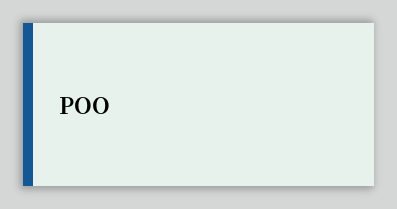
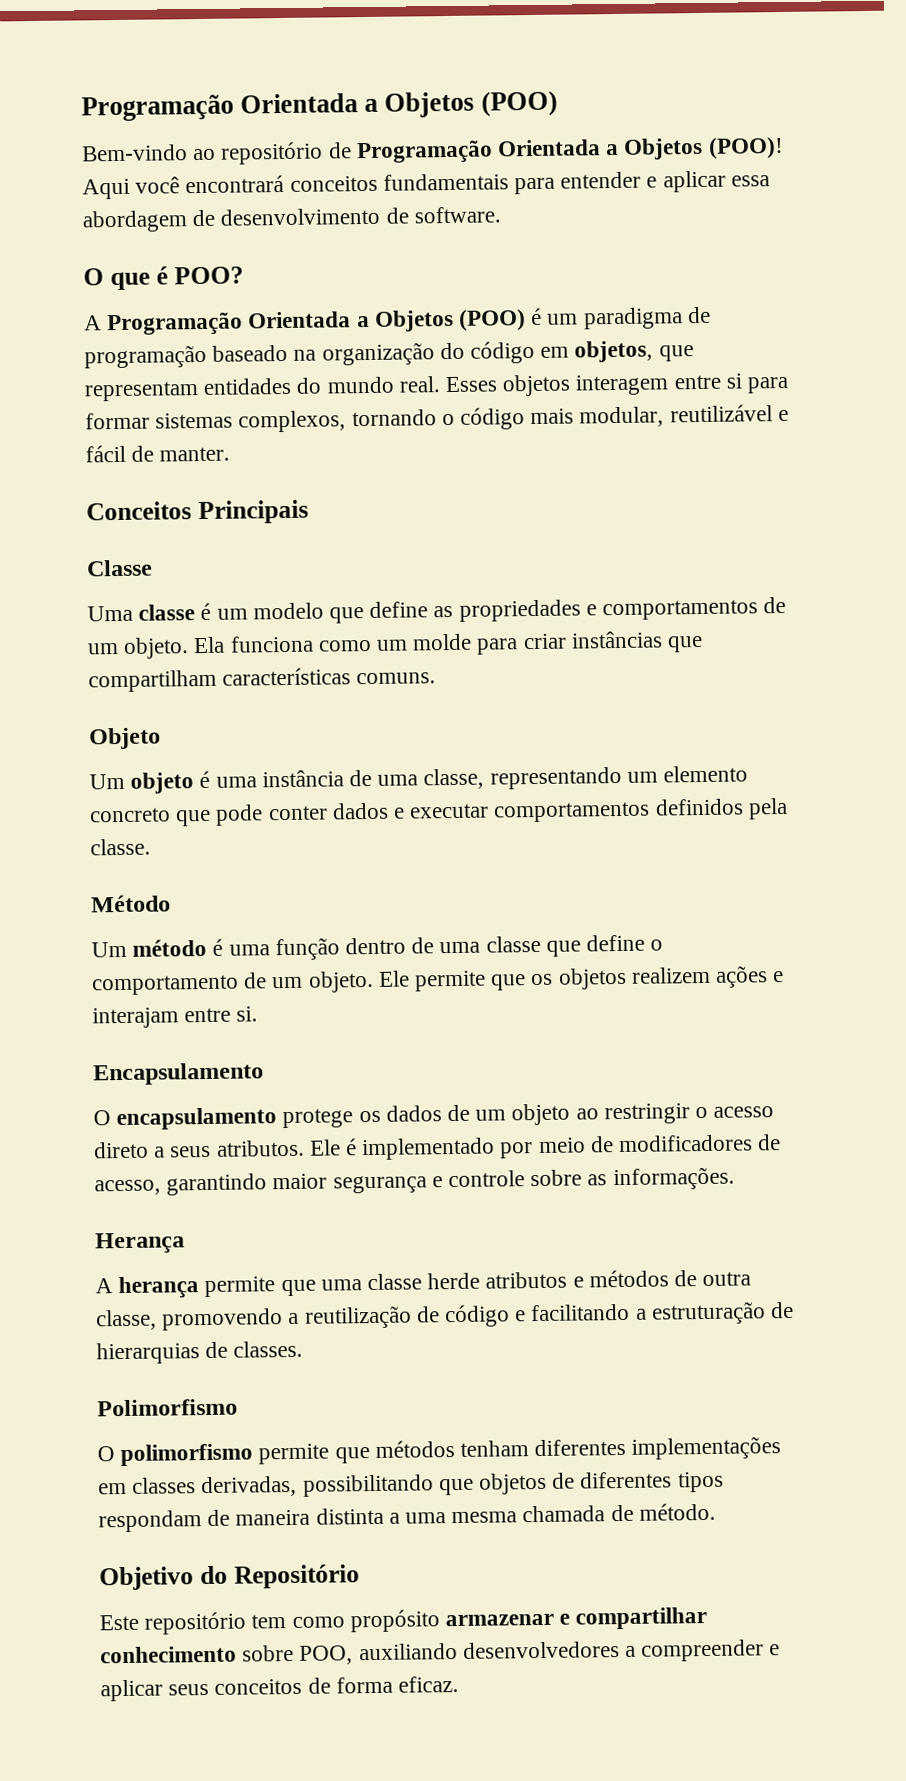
[59,97,110,114] POO -> [81,90,558,122] [82,136,784,165] [82,170,770,200] [82,206,501,233] [83,266,244,291] [84,306,711,337] [84,340,694,369] [84,373,790,402] [85,404,789,433] [85,444,231,463] [86,499,309,525] [86,559,153,577] [87,596,787,624] [87,630,704,659] [88,667,437,693] [89,727,161,750] [89,765,749,794] [89,797,788,827] [90,838,151,856] [91,894,171,913] [91,934,664,961] [92,965,785,996] [92,1006,259,1029] [93,1062,264,1086] [93,1103,775,1131] [94,1134,782,1161] [94,1166,735,1196] [95,1232,185,1255] [95,1269,752,1300] [96,1301,795,1331] [96,1340,304,1365] [97,1398,238,1417] [97,1436,782,1467] [98,1471,724,1498] [98,1502,716,1533] [99,1564,360,1591] [99,1606,708,1635] [100,1639,781,1665] [100,1675,460,1702] Programação Orientada a Objetos (POO) // Bem-vindo ao repositório de Programação Orientada a Objetos (POO)! Aqui você encontrará conceitos fundamentais para entender e aplicar essa abordagem de desenvolvimento de software. // O que é POO? // A Programação Orientada a Objetos (POO) é um paradigma de programação baseado na organização do código em objetos, que representam entidades do mundo real. Esses objetos interagem entre si para formar sistemas complexos, tornando o código mais modular, reutilizável e fácil de manter. // Conceitos Principais // Classe // Uma classe é um modelo que define as propriedades e comportamentos de um objeto. Ela funciona como um molde para criar instâncias que compartilham características comuns. // Objeto // Um objeto é uma instância de uma classe, representando um elemento concreto que pode conter dados e executar comportamentos definidos pela classe. // Método // Um método é uma função dentro de uma classe que define o comportamento de um objeto. Ele permite que os objetos realizem ações e interajam entre si. // Encapsulamento // O encapsulamento protege os dados de um objeto ao restringir o acesso direto a seus atributos. Ele é implementado por meio de modificadores de acesso, garantindo maior segurança e controle sobre as informações. // Herança // A herança permite que uma classe herde atributos e métodos de outra classe, promovendo a reutilização de código e facilitando a estruturação de hierarquias de classes. // Polimorfismo // O polimorfismo permite que métodos tenham diferentes implementações em classes derivadas, possibilitando que objetos de diferentes tipos respondam de maneira distinta a uma mesma chamada de método. // Objetivo do Repositório // Este repositório tem como propósito armazenar e compartilhar conhecimento sobre POO, auxiliando desenvolvedores a compreender e aplicar seus conceitos de forma eficaz.

